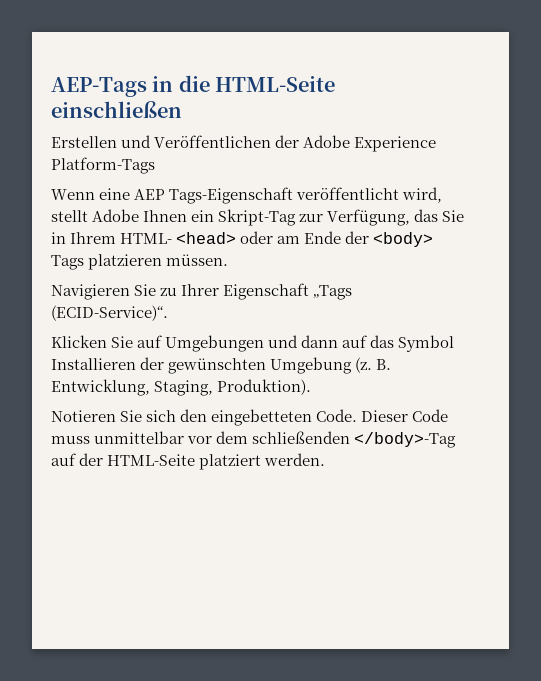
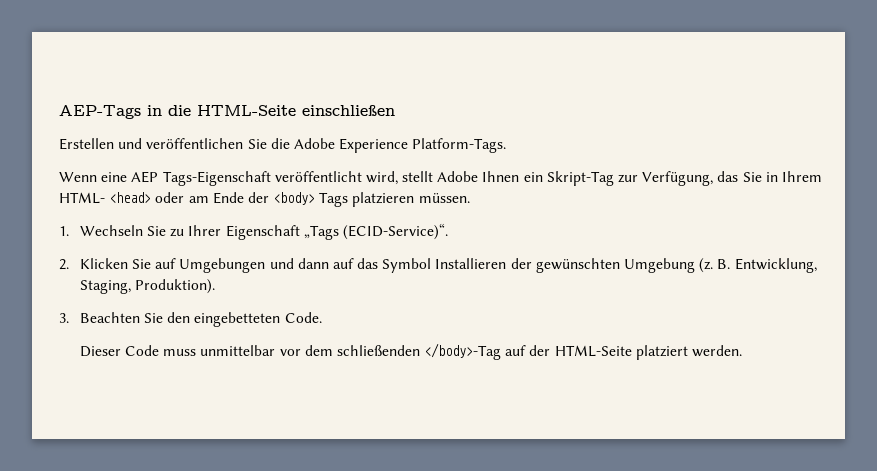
[154,135,300,148] Veröffentlichen der -> [146,138,290,149] veröffentlichen Sie die
[51,157,155,174] Platform-Tags -> [412,138,507,153] Platform-Tags.
[51,284,130,300] Navigieren -> [59,225,143,236] 1. Wechseln
(168, 313) none -> [59,259,69,270] 2.
[51,410,177,422] Notieren Sie sich -> [59,312,164,323] 3. Beachten Sie
(358, 415) none -> (322, 317) //

